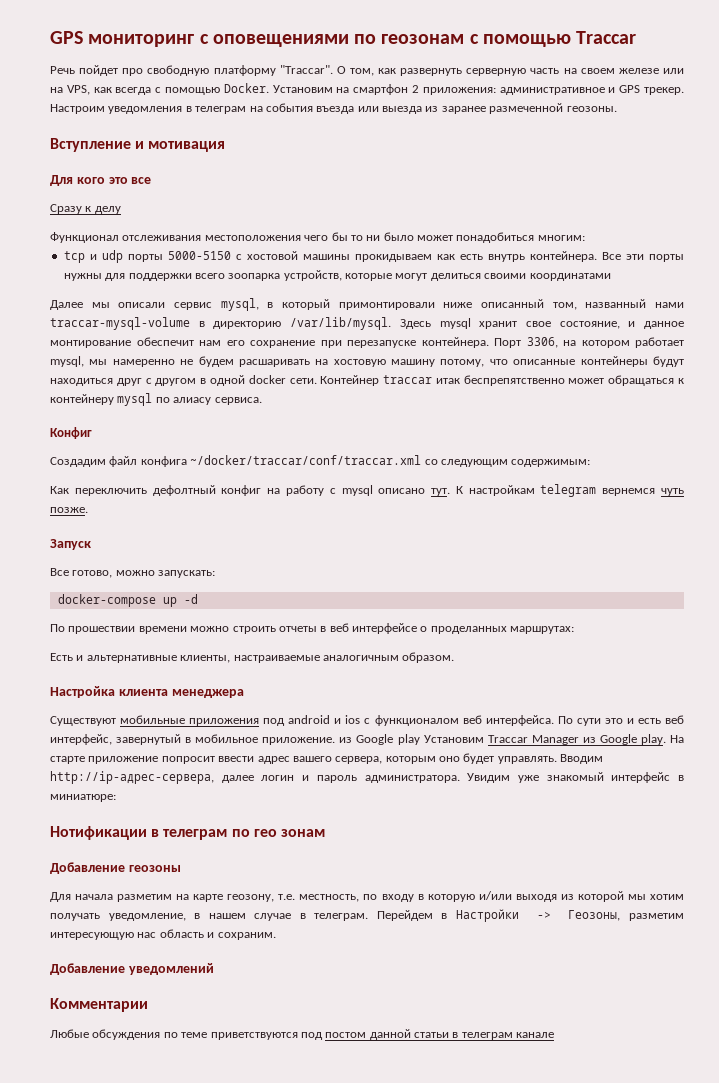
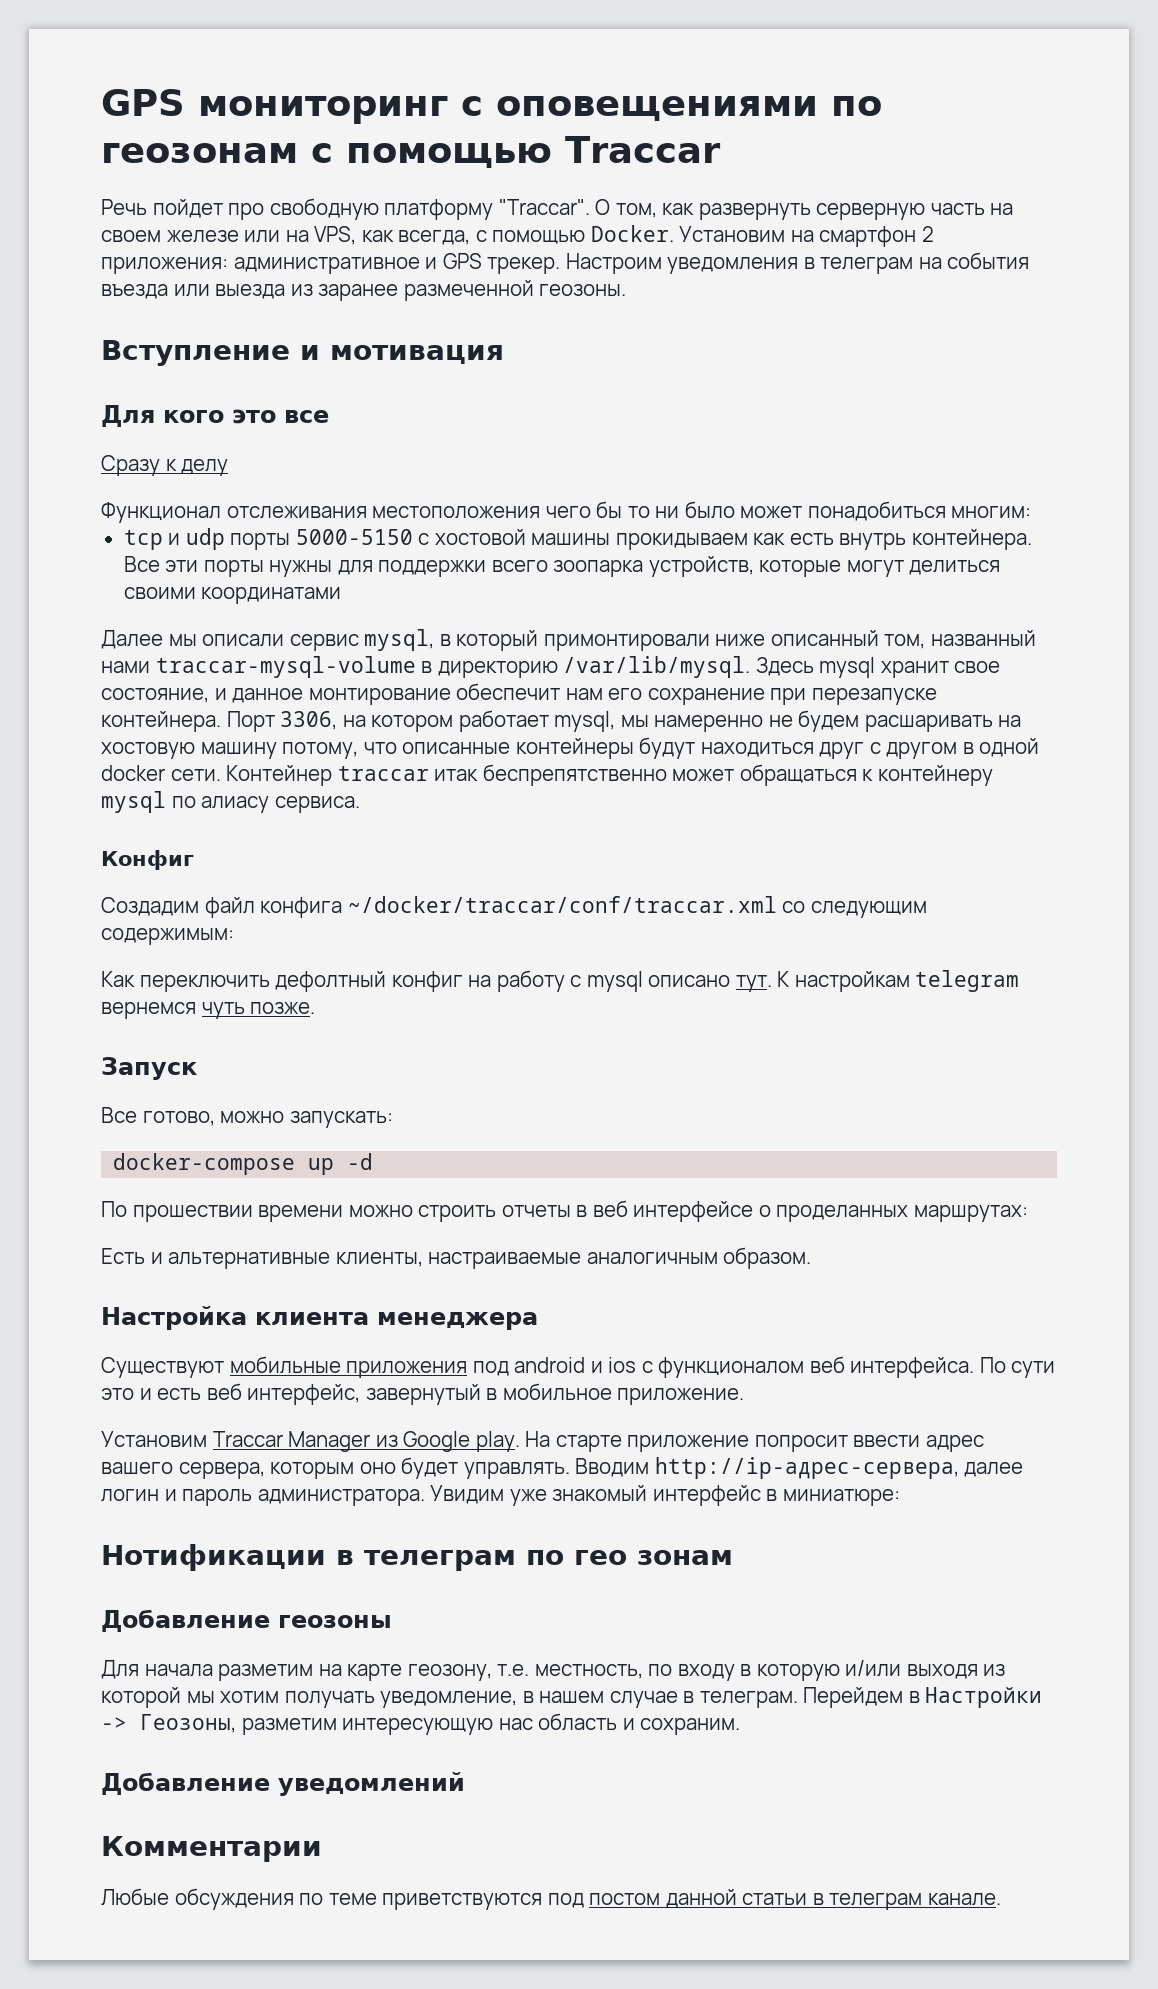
[115,87,152,95] всегда -> [398,230,471,245] всегда,
[339,734,420,745] из Google play -> (745, 1396) //
[516,1032,555,1038] канале -> [927,1893,1001,1906] канале.

